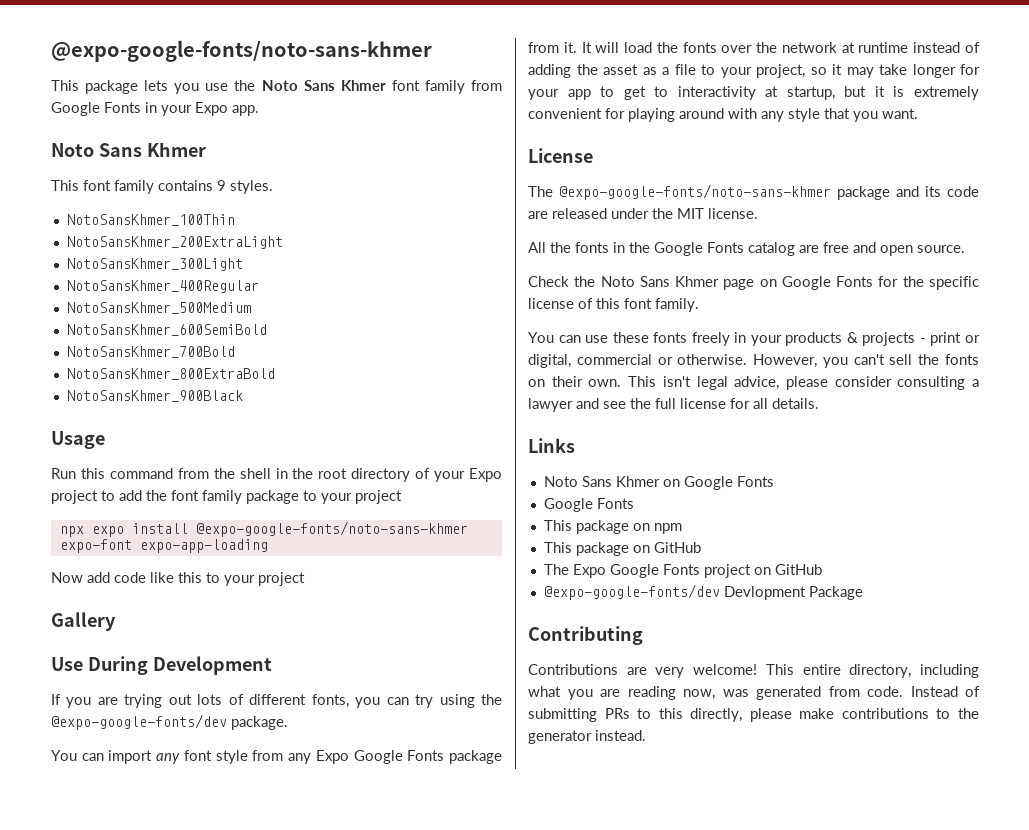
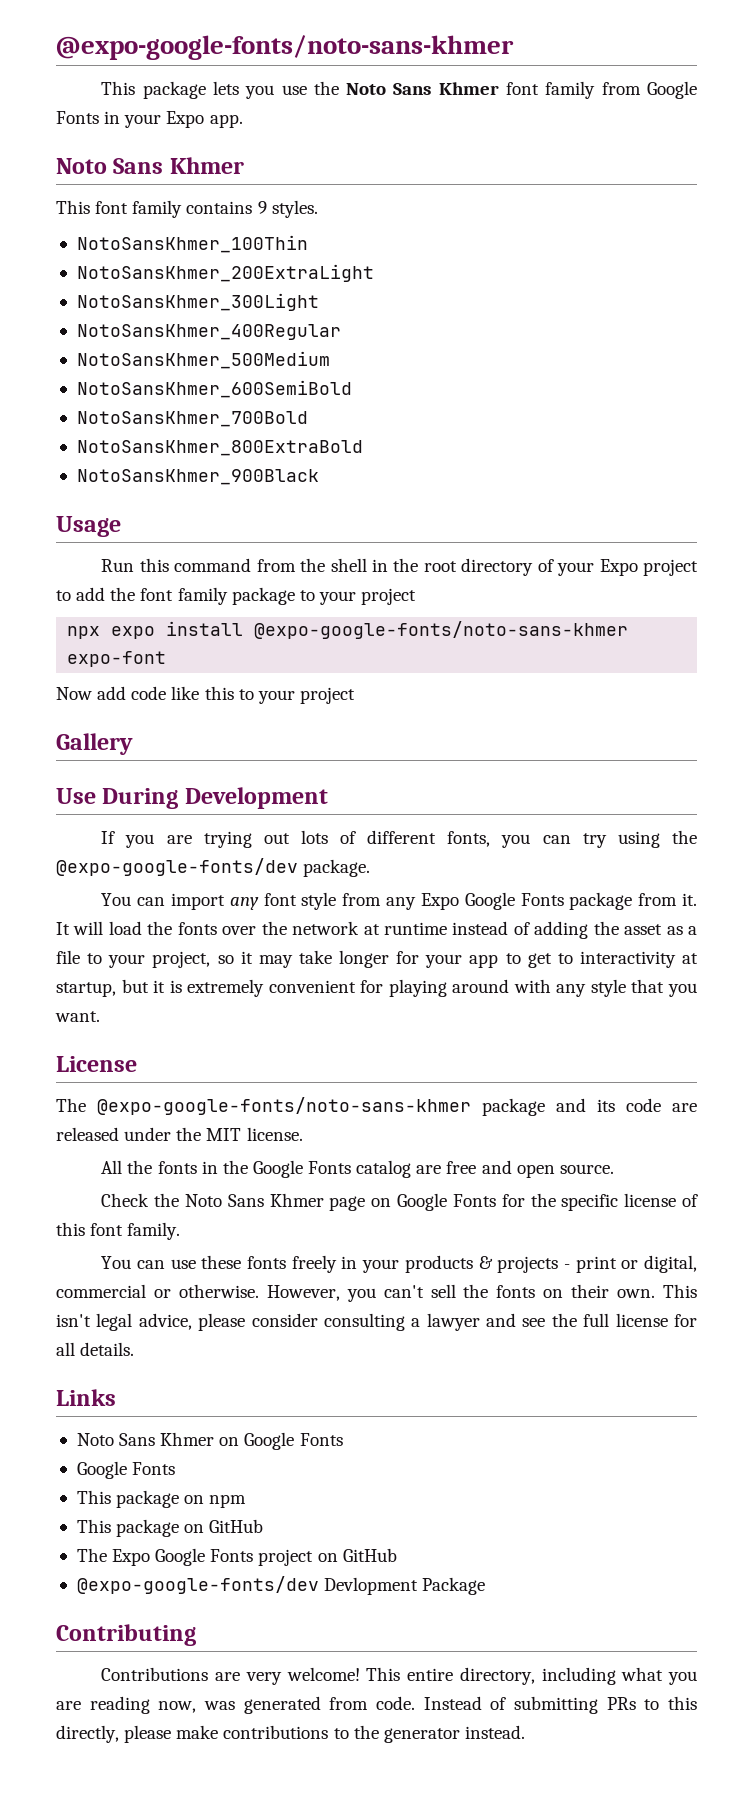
[139,539,268,553] expo-app-loading -> (167, 659) none

